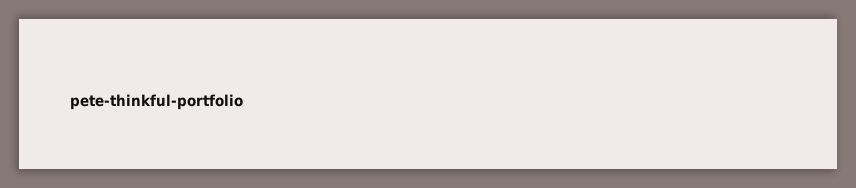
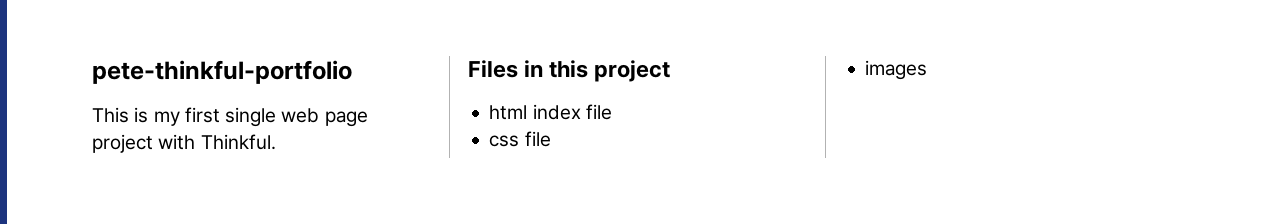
(243, 102) none -> [92,107,368,127] [92,134,276,153] [468,60,671,82] [489,104,612,120] [489,131,551,147] [865,60,928,80] // This is my first single web page project with Thinkful. // Files in this project // html index file // css file // images

